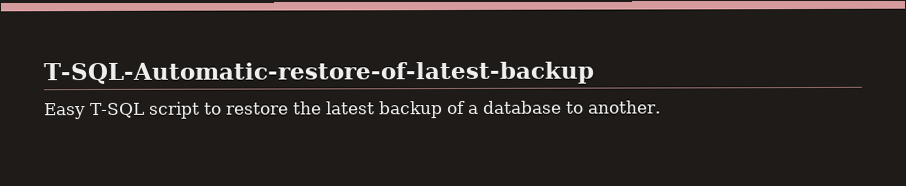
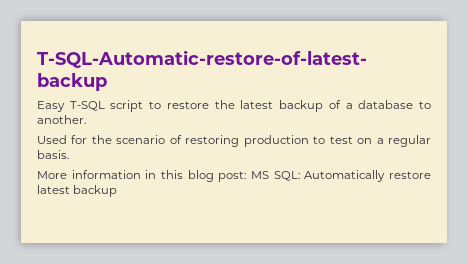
(661, 107) none -> [37,135,431,147] [37,150,69,159] [37,170,431,182] [37,185,118,197] // Used for the scenario of restoring production to test on a regular basis. // More information in this blog post: MS SQL: Automatically restore latest backup

